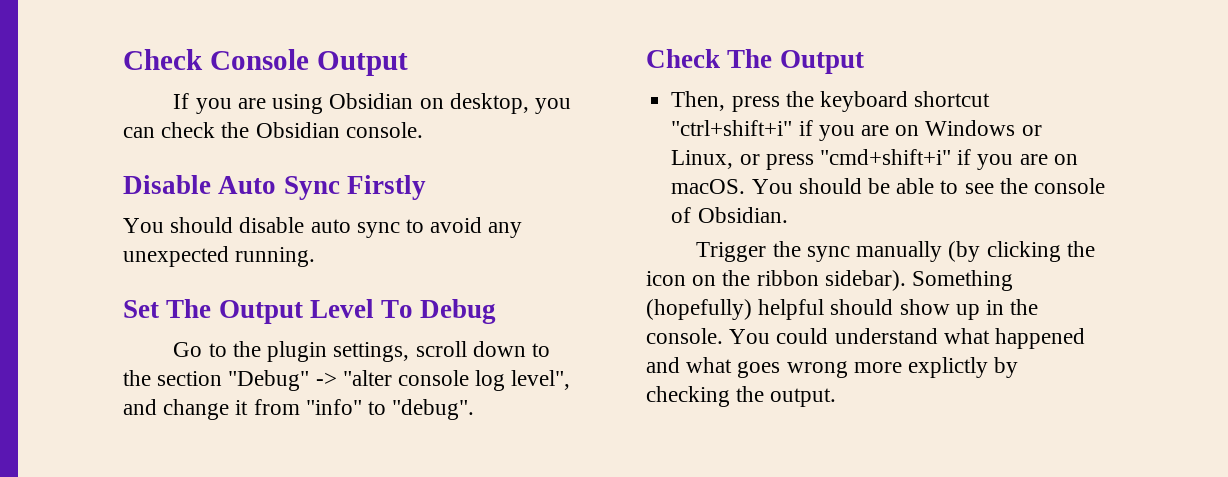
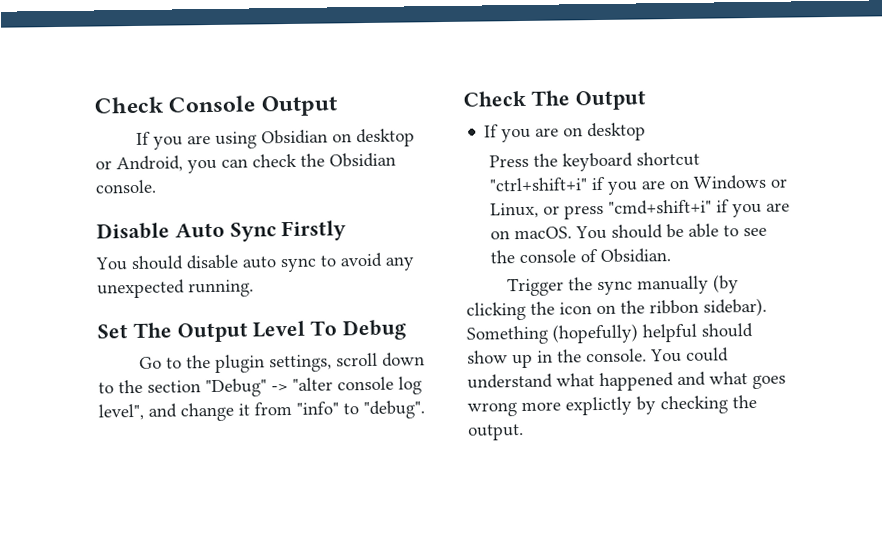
[449,93,529,114] desktop, -> [355,128,415,148] [95,155,183,173] desktop or Android,
[671,91,780,112] Then, press -> [484,122,647,143] [488,154,529,168] If you are on desktop // Press

